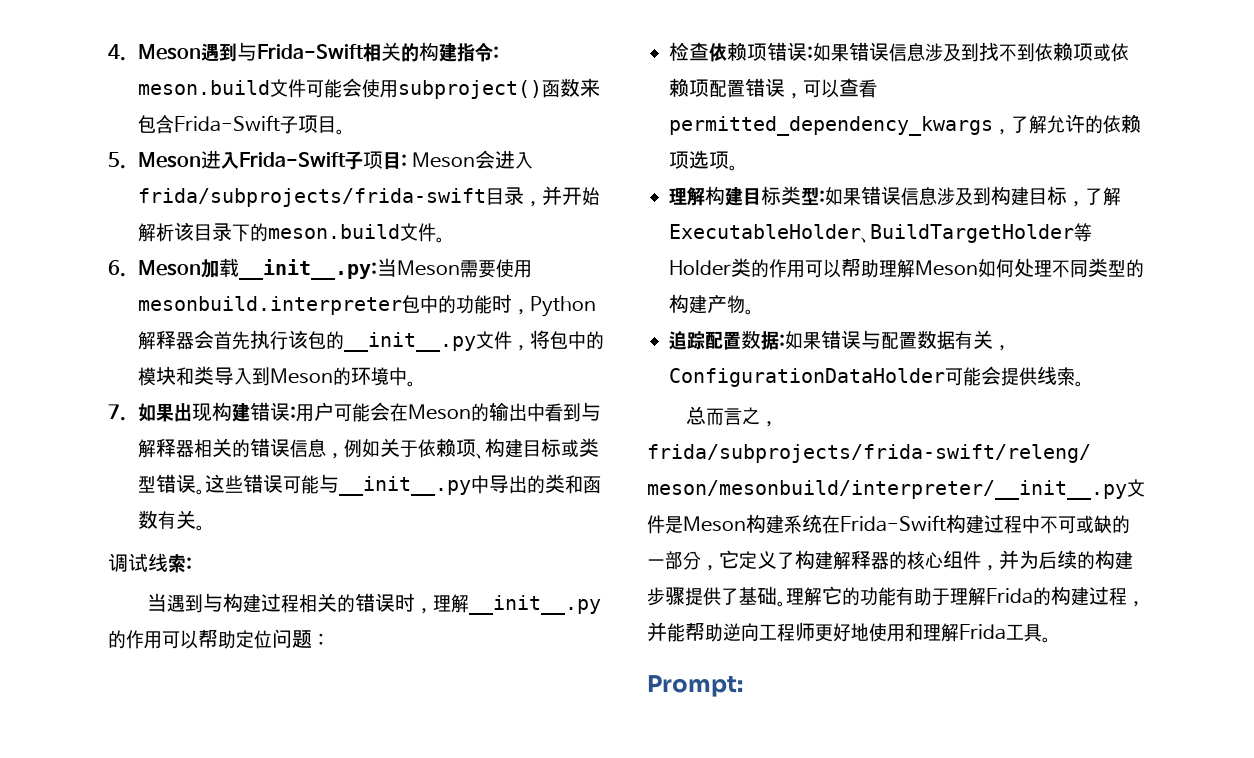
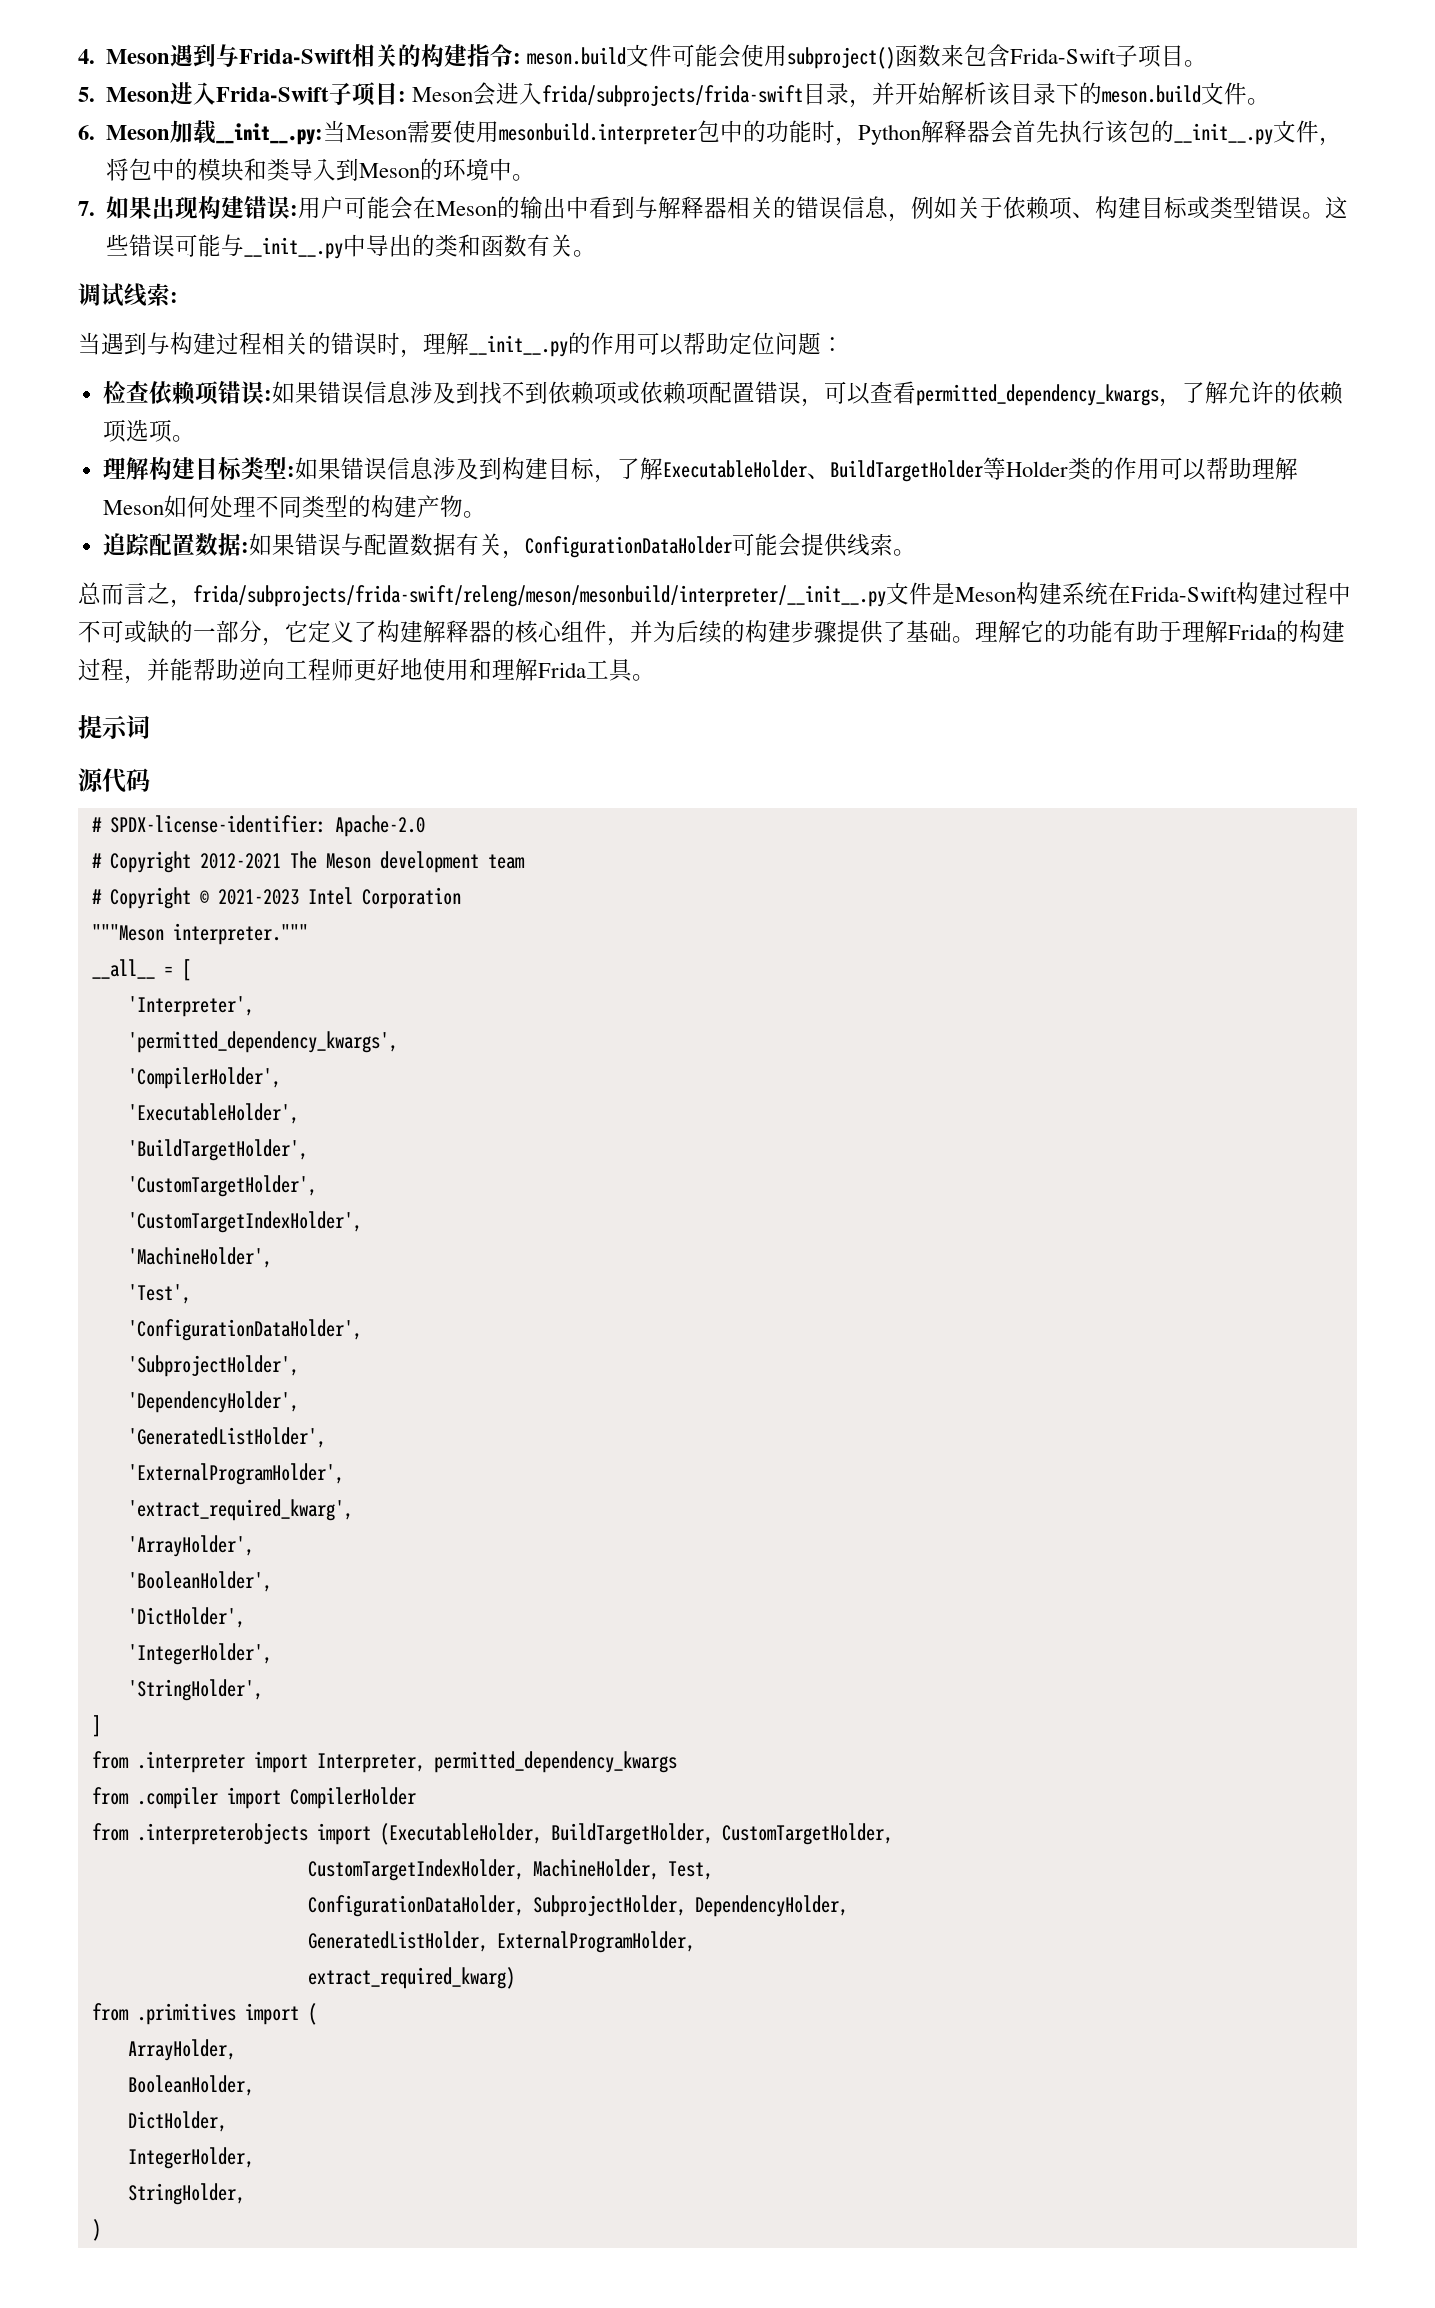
[647,675,743,697] Prompt: -> [78,715,150,739] [78,768,150,793] [91,815,425,837] [91,851,525,873] [91,887,461,909] [91,923,308,945] [91,959,191,981] [127,996,254,1017] [127,1031,398,1053] [127,1067,281,1089] [127,1103,299,1124] [127,1139,308,1161] [127,1175,317,1197] [127,1211,362,1233] [127,1247,272,1268] [127,1284,191,1304] [127,1319,362,1341] [127,1355,299,1377] [127,1391,299,1413] [127,1427,326,1448] [127,1463,344,1485] [127,1499,353,1521] [127,1535,254,1557] [127,1571,272,1592] [127,1607,245,1628] [127,1643,272,1665] [127,1679,263,1701] [91,1715,101,1737] [91,1751,677,1773] [91,1787,416,1809] [91,1823,893,1845] [307,1859,713,1881] [307,1895,848,1917] [307,1931,695,1953] [307,1967,515,1989] [91,2003,317,2025] [127,2039,236,2061] [127,2075,254,2096] [127,2111,227,2132] [127,2147,254,2169] [127,2183,245,2205] [91,2219,101,2241] 提示词 // 源代码 // # SPDX-license-identifier: Apache-2.0 // # Copyright 2012-2021 The Meson development team // # Copyright © 2021-2023 Intel Corporation // """Meson interpreter.""" // __all__ = [ // 'Interpreter', // 'permitted_dependency_kwargs', // 'CompilerHolder', // 'ExecutableHolder', // 'BuildTargetHolder', // 'CustomTargetHolder', // 'CustomTargetIndexHolder', // 'MachineHolder', // 'Test', // 'ConfigurationDataHolder', // 'SubprojectHolder', // 'DependencyHolder', // 'GeneratedListHolder', // 'ExternalProgramHolder', // 'extract_required_kwarg', // 'ArrayHolder', // 'BooleanHolder', // 'DictHolder', // 'IntegerHolder', // 'StringHolder', // ] // from .interpreter import Interpreter, permitted_dependency_kwargs // from .compiler import CompilerHolder // from .interpreterobjects import (ExecutableHolder, BuildTargetHolder, CustomTargetHolder, // CustomTargetIndexHolder, MachineHolder, Test, // ConfigurationDataHolder, SubprojectHolder, DependencyHolder, // GeneratedListHolder, ExternalProgramHolder, // extract_required_kwarg) // from .primitives import ( // ArrayHolder, // BooleanHolder, // DictHolder, // IntegerHolder, // StringHolder, // )

